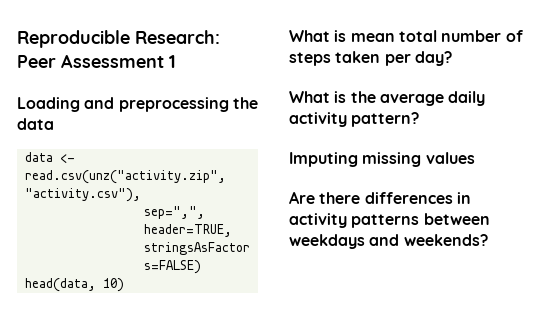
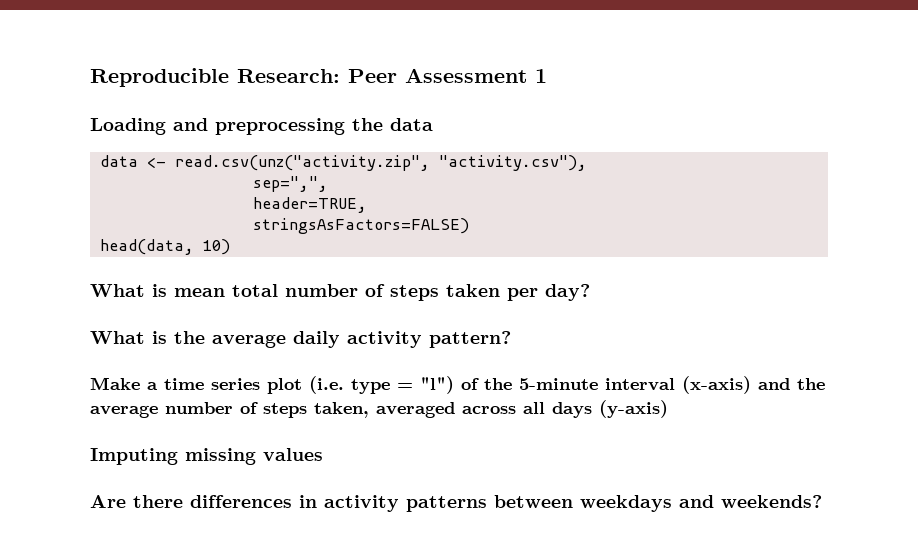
(420, 119) none -> [90,376,825,394] [90,400,668,418] // Make a time series plot (i.e. type = "l") of the 5-minute interval (x-axis) and the average number of steps taken, averaged across all days (y-axis)

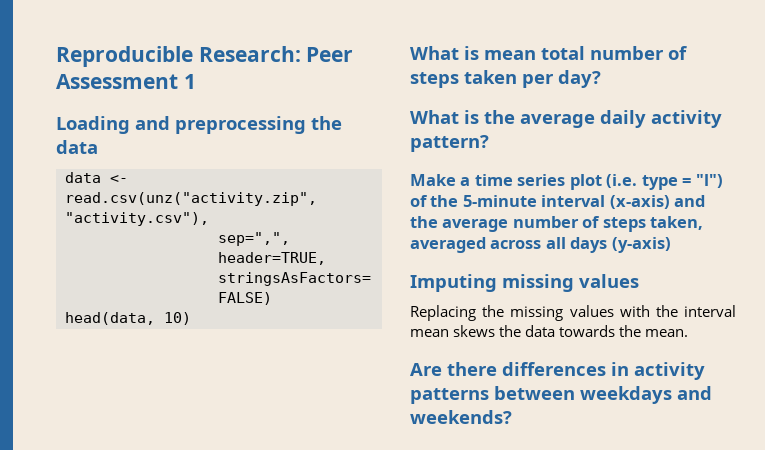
(323, 454) none -> [410,305,736,321] [410,325,689,337] // Replacing the missing values with the interval mean skews the data towards the mean.

